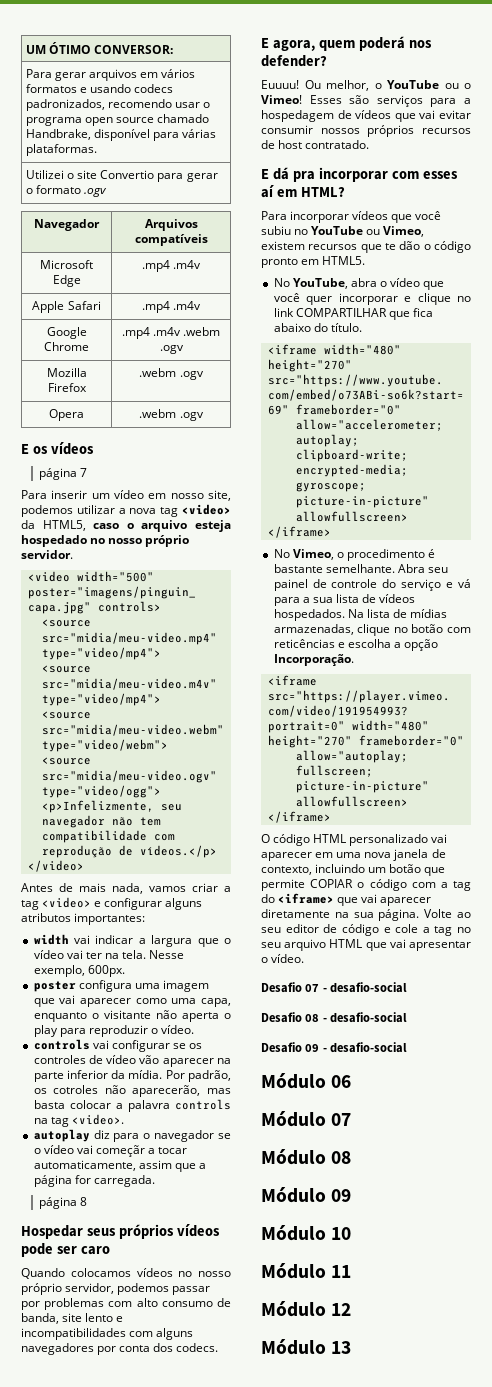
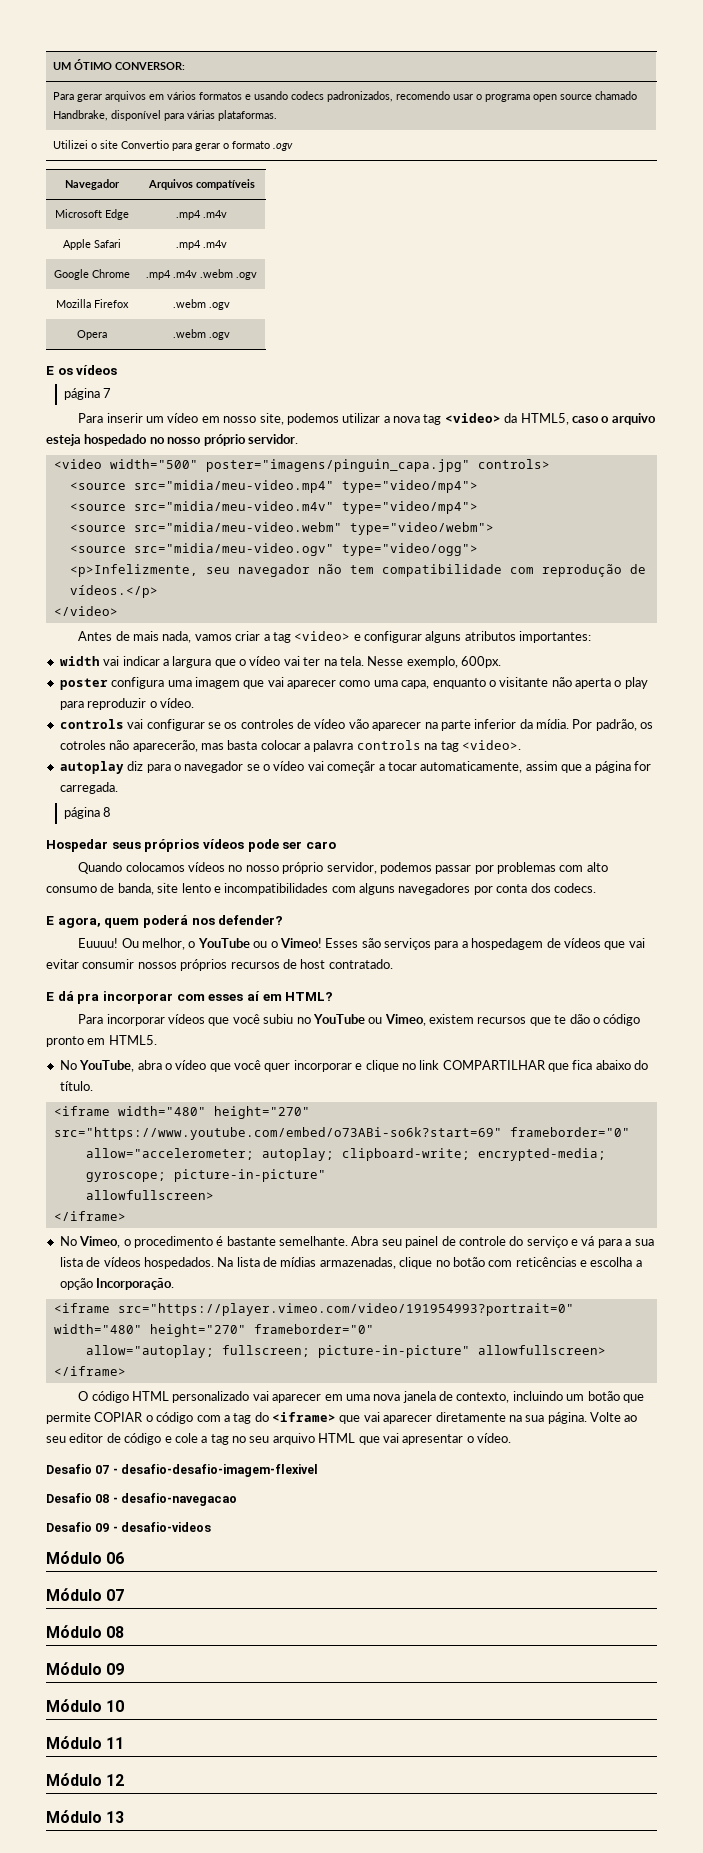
[330,982,408,993] desafio-social -> [121,1464,319,1477] desafio-desafio-imagem-flexivel
[330,1012,408,1023] desafio-social -> [121,1493,238,1506] desafio-navegacao
[330,1042,408,1053] desafio-social -> [121,1522,212,1532] desafio-videos

